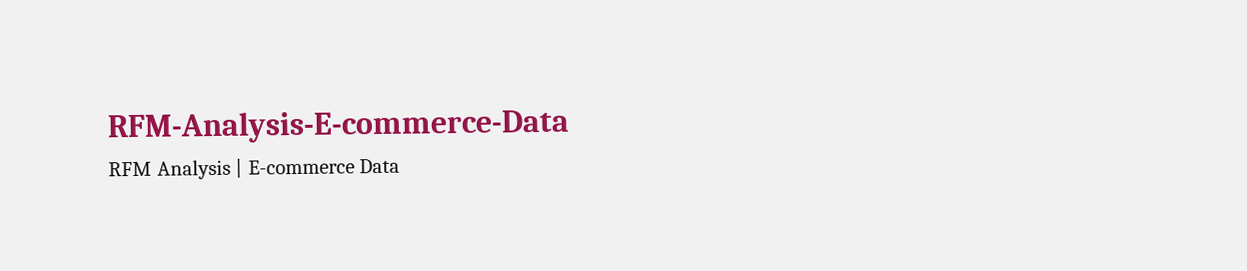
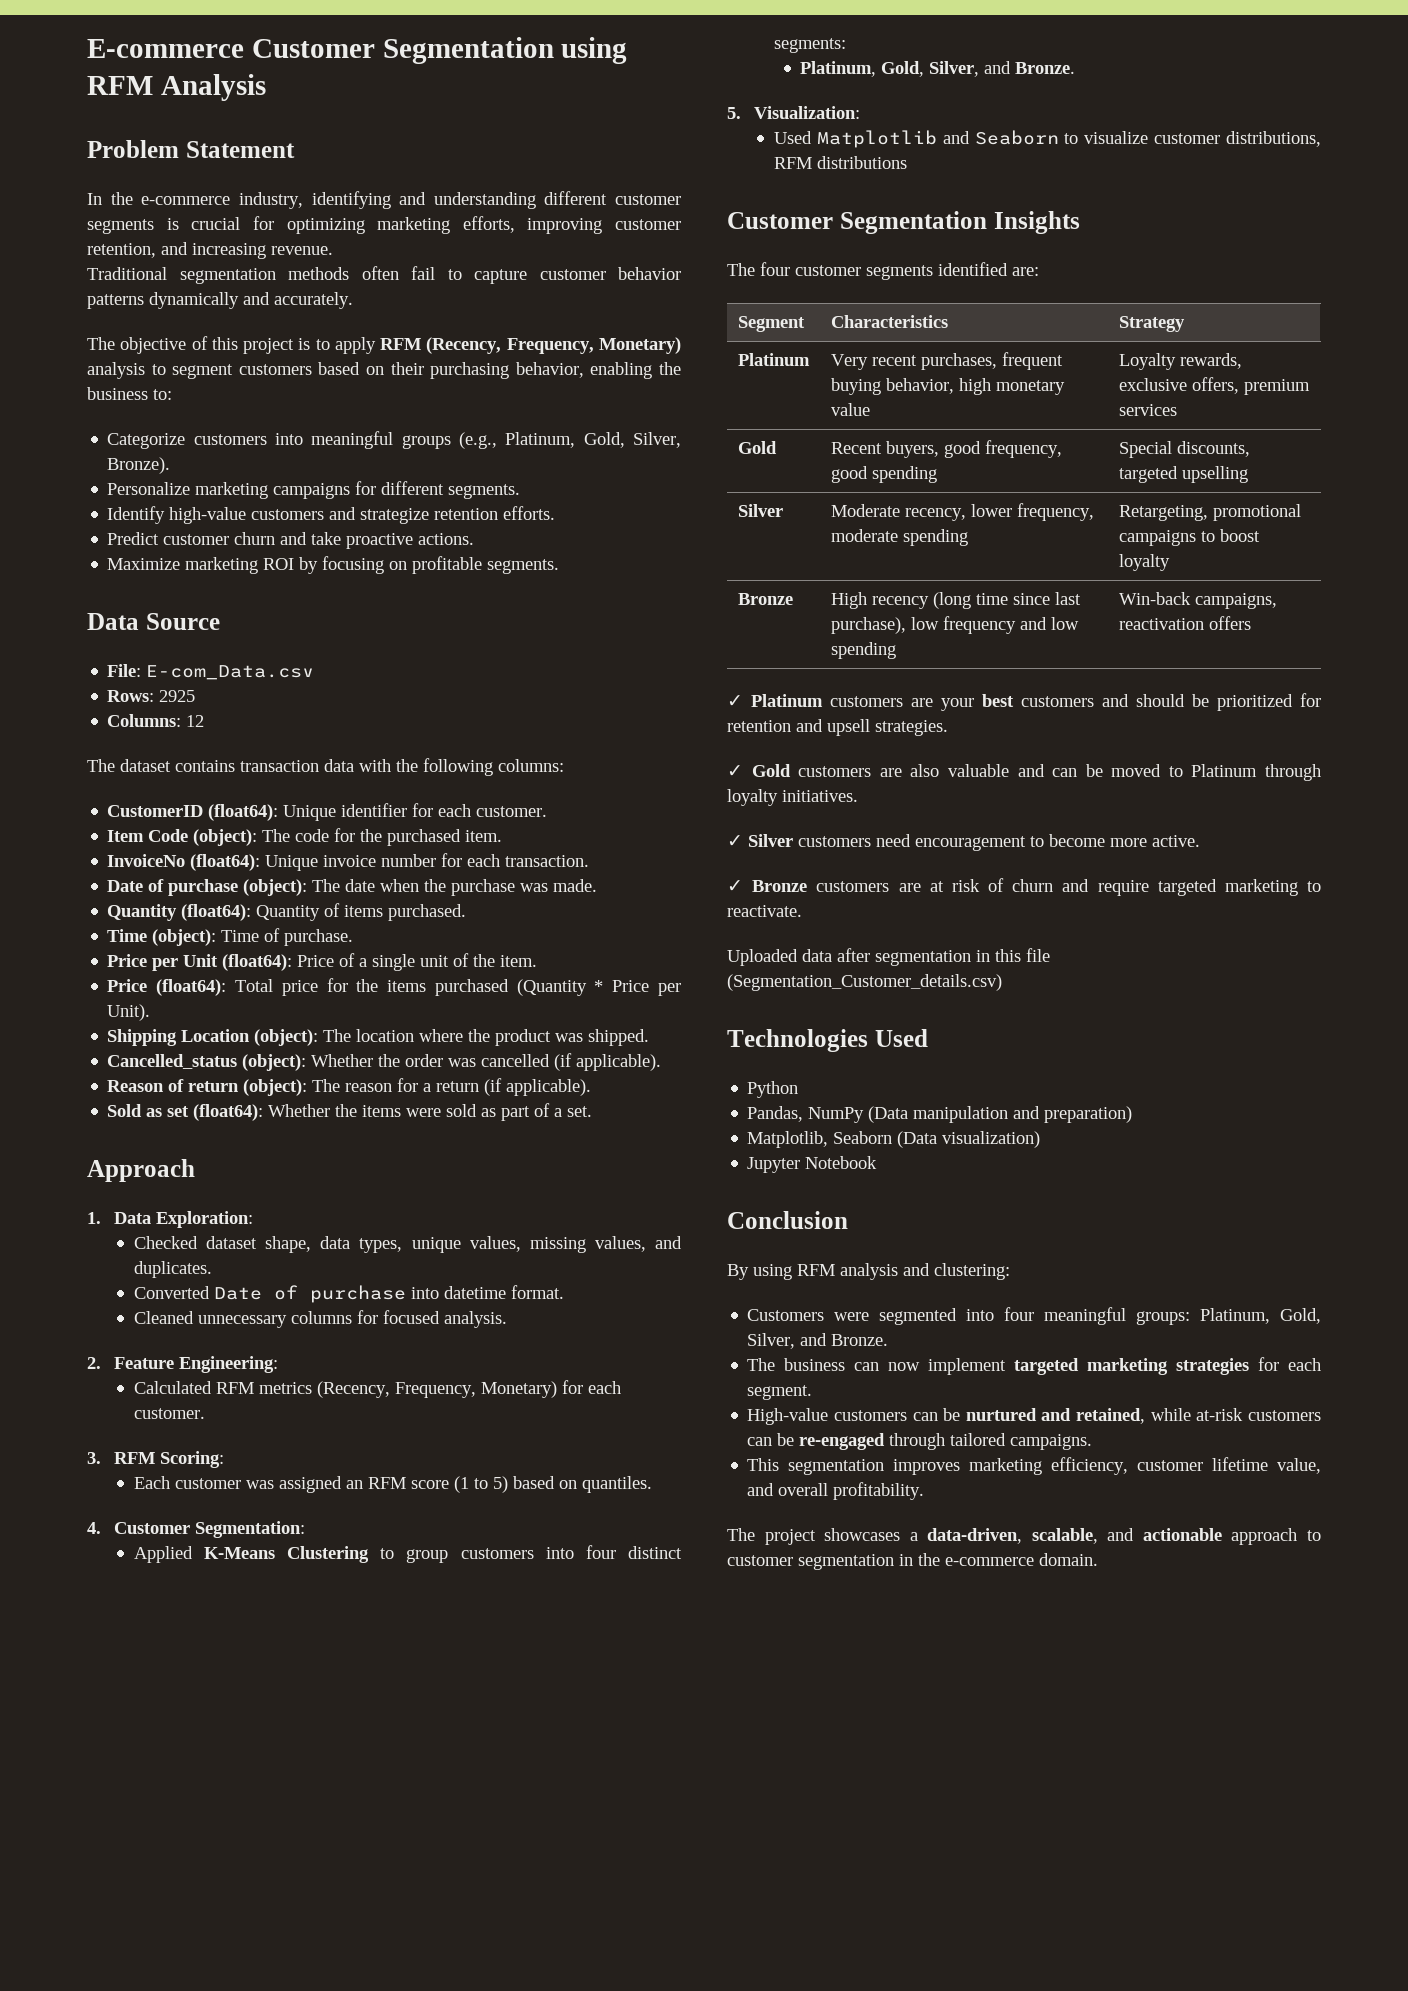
[107,108,570,145] [108,158,401,180] RFM-Analysis-E-commerce-Data // RFM Analysis | E-commerce Data -> [87,37,628,64] [87,74,266,101] [87,140,295,158] [87,191,681,209] [87,216,681,234] [87,242,333,259] [87,266,681,284] [87,292,353,309] [87,336,681,354] [87,362,682,379] [87,387,172,400] [107,431,681,449] [107,457,171,474] [107,481,521,499] [107,506,556,524] [107,532,475,549] [107,556,560,574] [87,613,220,630] [107,664,315,680] [107,690,196,702] [107,714,205,727] [87,758,564,776] [107,803,548,821] [107,828,503,846] [107,853,590,871] [107,879,598,896] [107,903,467,921] [107,928,354,946] [107,953,538,971] [107,978,681,996] [107,1004,151,1021] [107,1029,650,1046] [107,1053,662,1071] [107,1078,592,1096] [107,1103,593,1121] [87,1159,195,1182] [87,1211,253,1228] [133,1236,683,1253] [133,1261,212,1278] [133,1285,564,1303] [133,1310,507,1328] [87,1356,278,1373] [133,1380,621,1398] [133,1408,205,1419] [87,1451,224,1468] [133,1476,652,1493] [87,1521,305,1538] [133,1545,682,1563] [773,38,846,53] [800,61,1076,77] [727,106,860,119] [773,130,1321,148] [773,156,907,169] [727,211,1080,234] [727,262,1039,280] [737,316,805,332] [830,315,948,328] [1118,316,1185,332] [737,353,810,366] [830,352,1063,370] [830,378,1065,395] [830,403,870,416] [1118,353,1242,370] [1118,377,1310,395] [1118,404,1177,416] [737,441,777,454] [830,440,1062,458] [830,466,937,483] [1118,441,1250,458] [1118,466,1248,483] [737,504,783,517] [830,503,1094,521] [830,529,968,546] [1118,504,1301,521] [1118,529,1260,546] [1118,554,1170,571] [737,593,793,605] [830,592,1081,609] [830,616,1079,634] [830,642,896,659] [1118,592,1277,609] [1118,616,1251,630] [727,693,1321,711] [727,719,948,736] [727,764,1321,781] [727,789,858,806] [727,834,1200,851] [727,878,1321,896] [727,905,802,917] [727,948,1050,966] [727,974,1002,991] [727,1029,928,1052] [747,1081,799,1098] [747,1106,1133,1123] [747,1131,1041,1148] [747,1156,878,1173] [727,1211,848,1229] [727,1263,1010,1280] [747,1307,1321,1325] [747,1333,889,1349] [747,1357,1321,1375] [747,1385,813,1400] [747,1408,1321,1425] [747,1433,1093,1450] [747,1457,1321,1475] [747,1482,925,1500] [727,1528,1321,1545] [727,1553,1098,1570] E-commerce Customer Segmentation using RFM Analysis // Problem Statement // In the e-commerce industry, identifying and understanding different customer segments is crucial for optimizing marketing efforts, improving customer retention, and increasing revenue. // Traditional segmentation methods often fail to capture customer behavior patterns dynamically and accurately. // The objective of this project is to apply RFM (Recency, Frequency, Monetary) analysis to segment customers based on their purchasing behavior, enabling the business to: // Categorize customers into meaningful groups (e.g., Platinum, Gold, Silver, Bronze). // Personalize marketing campaigns for different segments. // Identify high-value customers and strategize retention efforts. // Predict customer churn and take proactive actions. // Maximize marketing ROI by focusing on profitable segments. // Data Source // File: E-com_Data.csv // Rows: 2925 // Columns: 12 // The dataset contains transaction data with the following columns: // CustomerID (float64): Unique identifier for each customer. // Item Code (object): The code for the purchased item. // InvoiceNo (float64): Unique invoice number for each transaction. // Date of purchase (object): The date when the purchase was made. // Quantity (float64): Quantity of items purchased. // Time (object): Time of purchase. // Price per Unit (float64): Price of a single unit of the item. // Price (float64): Total price for the items purchased (Quantity * Price per Unit). // Shipping Location (object): The location where the product was shipped. // Cancelled_status (object): Whether the order was cancelled (if applicable). // Reason of return (object): The reason for a return (if applicable). // Sold as set (float64): Whether the items were sold as part of a set. // Approach // 1. Data Exploration: // Checked dataset shape, data types, unique values, missing values, and duplicates. // Converted Date of purchase into datetime format. // Cleaned unnecessary columns for focused analysis. // 2. Feature Engineering: // Calculated RFM metrics (Recency, Frequency, Monetary) for each customer. // 3. RFM Scoring: // Each customer was assigned an RFM score (1 to 5) based on quantiles. // 4. Customer Segmentation: // Applied K-Means Clustering to group customers into four distinct segments: // Platinum, Gold, Silver, and Bronze. // 5. Visualization: // Used Matplotlib and Seaborn to visualize customer distributions, RFM distributions // Customer Segmentation Insights // The four customer segments identified are: // Segment | Characteristics | Strategy // Platinum | Very recent purchases, frequent buying behavior, high monetary value | Loyalty rewards, exclusive offers, premium services // Gold | Recent buyers, good frequency, good spending | Special discounts, targeted upselling // Silver | Moderate recency, lower frequency, moderate spending | Retargeting, promotional campaigns to boost loyalty // Bronze | High recency (long time since last purchase), low frequency and low spending | Win-back campaigns, reactivation offers // ✓ Platinum customers are your best customers and should be prioritized for retention and upsell strategies. // ✓ Gold customers are also valuable and can be moved to Platinum through loyalty initiatives. // ✓ Silver customers need encouragement to become more active. // ✓ Bronze customers are at risk of churn and require targeted marketing to reactivate. // Uploaded data after segmentation in this file (Segmentation_Customer_details.csv) // Technologies Used // Python // Pandas, NumPy (Data manipulation and preparation) // Matplotlib, Seaborn (Data visualization) // Jupyter Notebook // Conclusion // By using RFM analysis and clustering: // Customers were segmented into four meaningful groups: Platinum, Gold, Silver, and Bronze. // The business can now implement targeted marketing strategies for each segment. // High-value customers can be nurtured and retained, while at-risk customers can be re-engaged through tailored campaigns. // This segmentation improves marketing efficiency, customer lifetime value, and overall profitability. // The project showcases a data-driven, scalable, and actionable approach to customer segmentation in the e-commerce domain.

